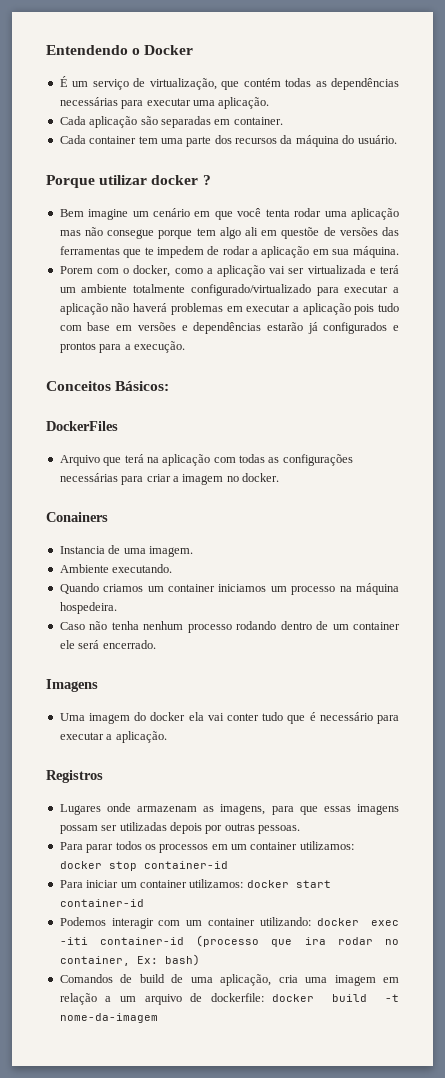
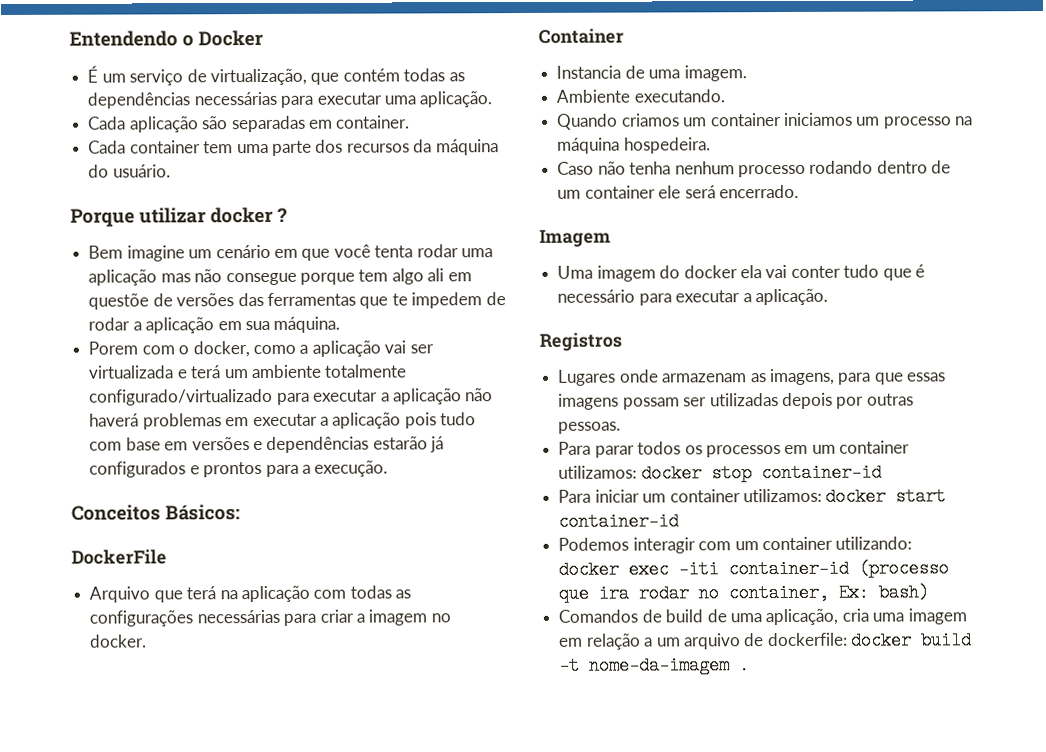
[46,421,118,431] DockerFiles -> [71,549,167,565] DockerFile
[46,512,108,522] Conainers -> [538,28,624,44] Container
[46,679,98,692] Imagens -> [539,229,611,247] Imagem
(158, 1018) none -> [739,656,751,675] .

